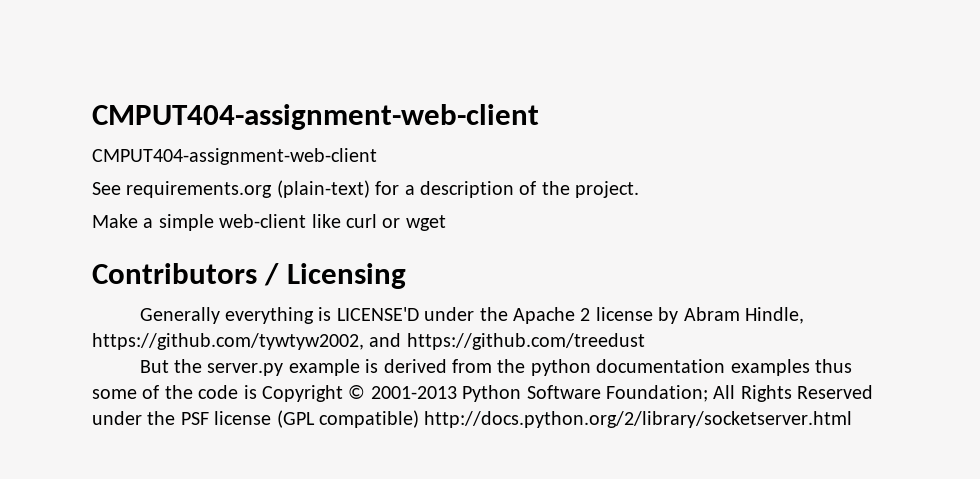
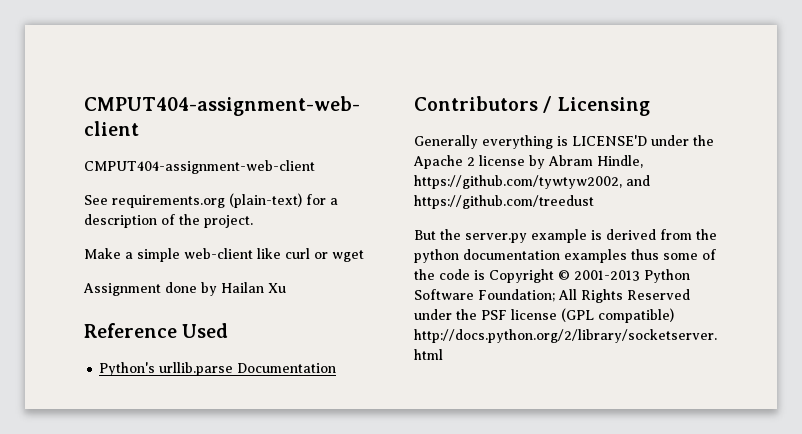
(446, 223) none -> [83,282,286,296] [84,323,229,338] [99,362,337,376] // Assignment done by Hailan Xu // Reference Used // Python's urllib.parse Documentation

